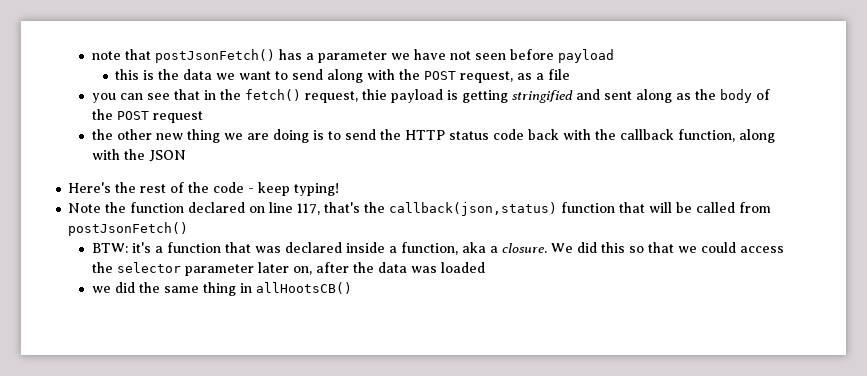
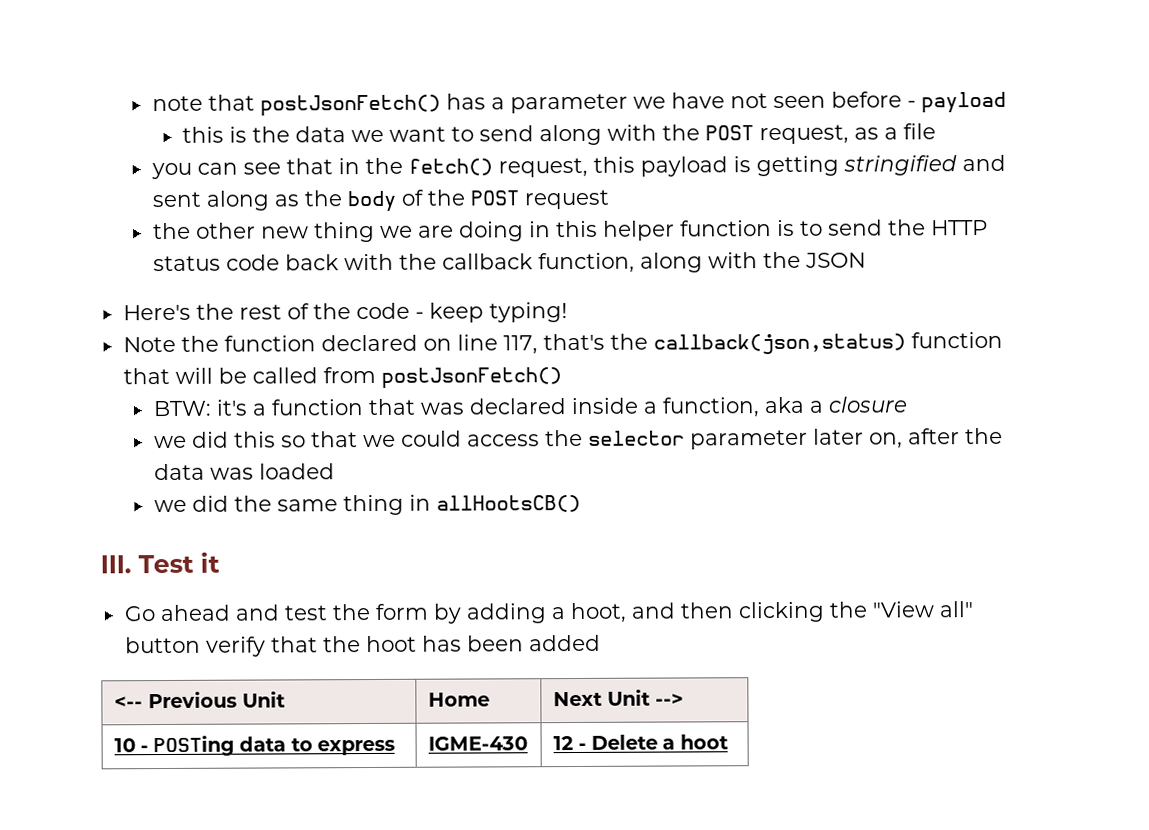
(554, 54) none -> [906,100,916,108] -
[361,89,387,100] thie -> [592,156,635,173] this
(309, 136) none -> [528,220,772,241] in this helper function
[501,243,573,253] closure. We -> [827,396,907,413] [153,435,187,449] closure // we
(352, 288) none -> [100,551,220,574] [123,601,973,624] [124,634,601,657] [113,691,286,709] [427,692,490,707] [552,689,684,707] [113,735,396,757] [427,736,528,751] [552,734,729,751] // III. Test it // Go ahead and test the form by adding a hoot, and then clicking the "View all" button verify that the hoot has been added // <-- Previous Unit | Home | Next Unit --> // 10 - POSTing data to express | IGME-430 | 12 - Delete a hoot

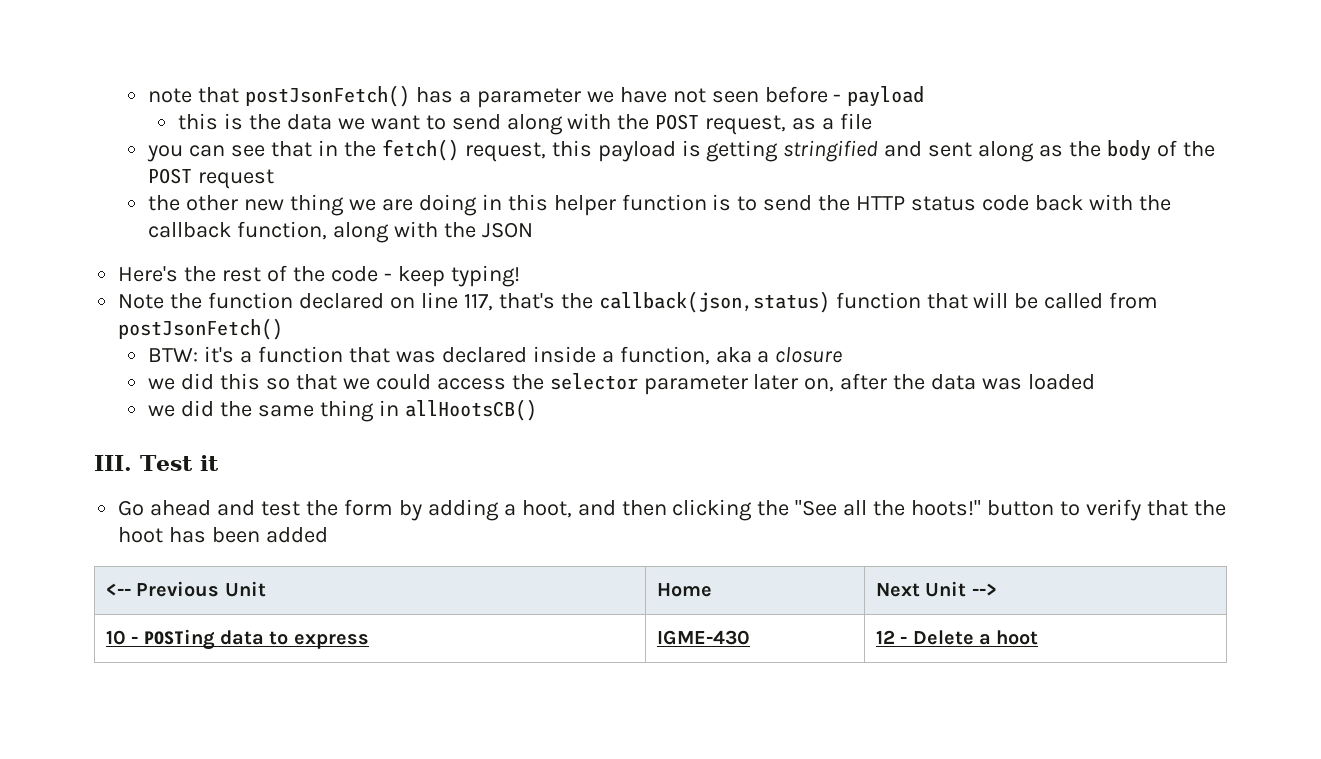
[871,601,973,618] [124,636,201,654] "View all" button -> [795,500,1081,516] "See all the hoots!" button to

